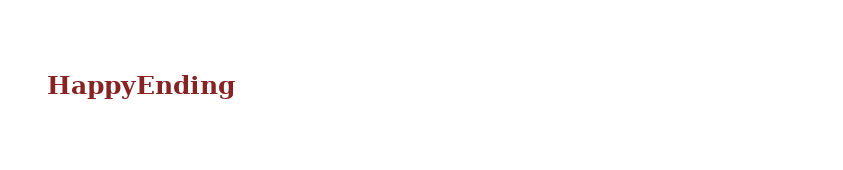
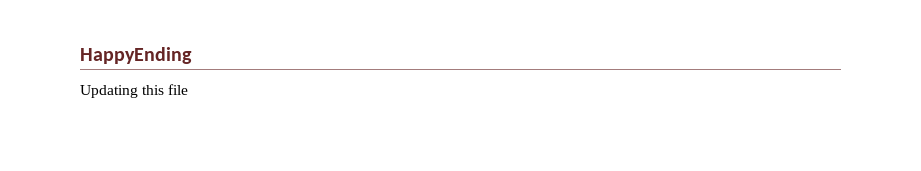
(235, 87) none -> [80,84,189,98] // Updating this file

